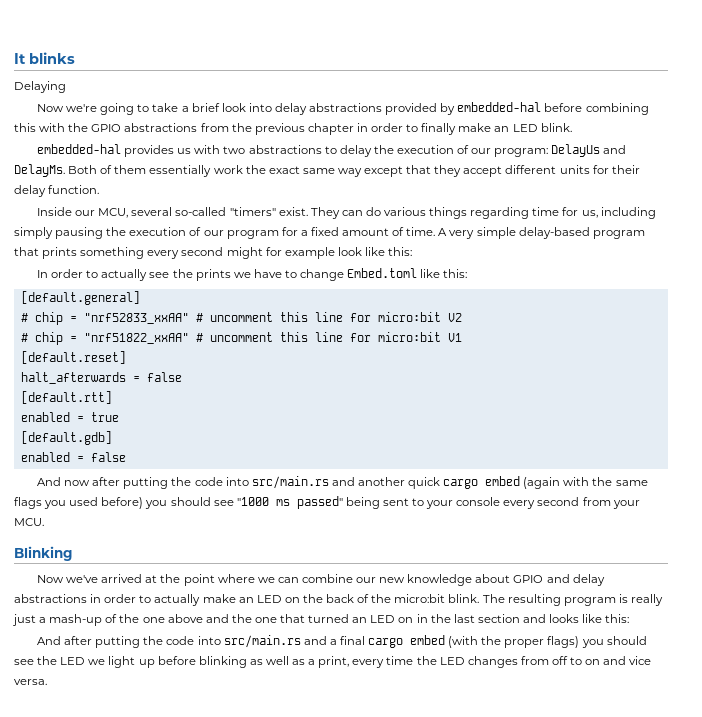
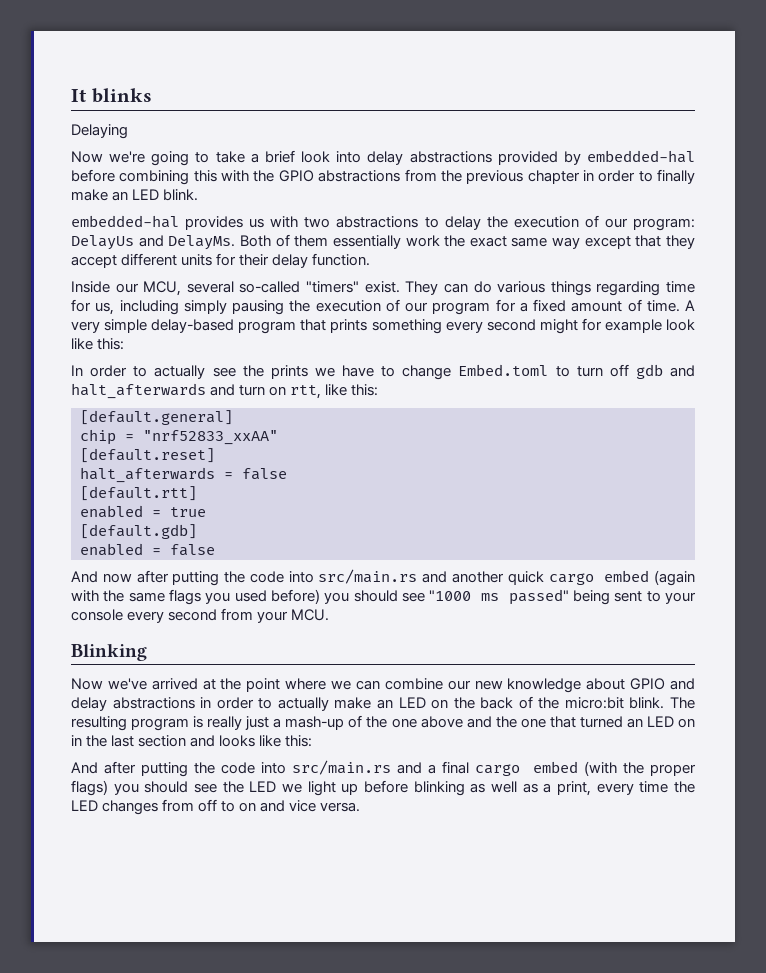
(418, 273) none -> [555,364,695,379] [71,383,322,399] to turn off gdb and halt_afterwards and turn on rtt,
[20,313,28,322] # -> (233, 417) none
[195,312,462,322] [20,332,462,345] # uncomment this line for micro:bit V2 // # chip = "nrf51822_xxAA" # uncomment this line for micro:bit V1 -> (278, 437) none

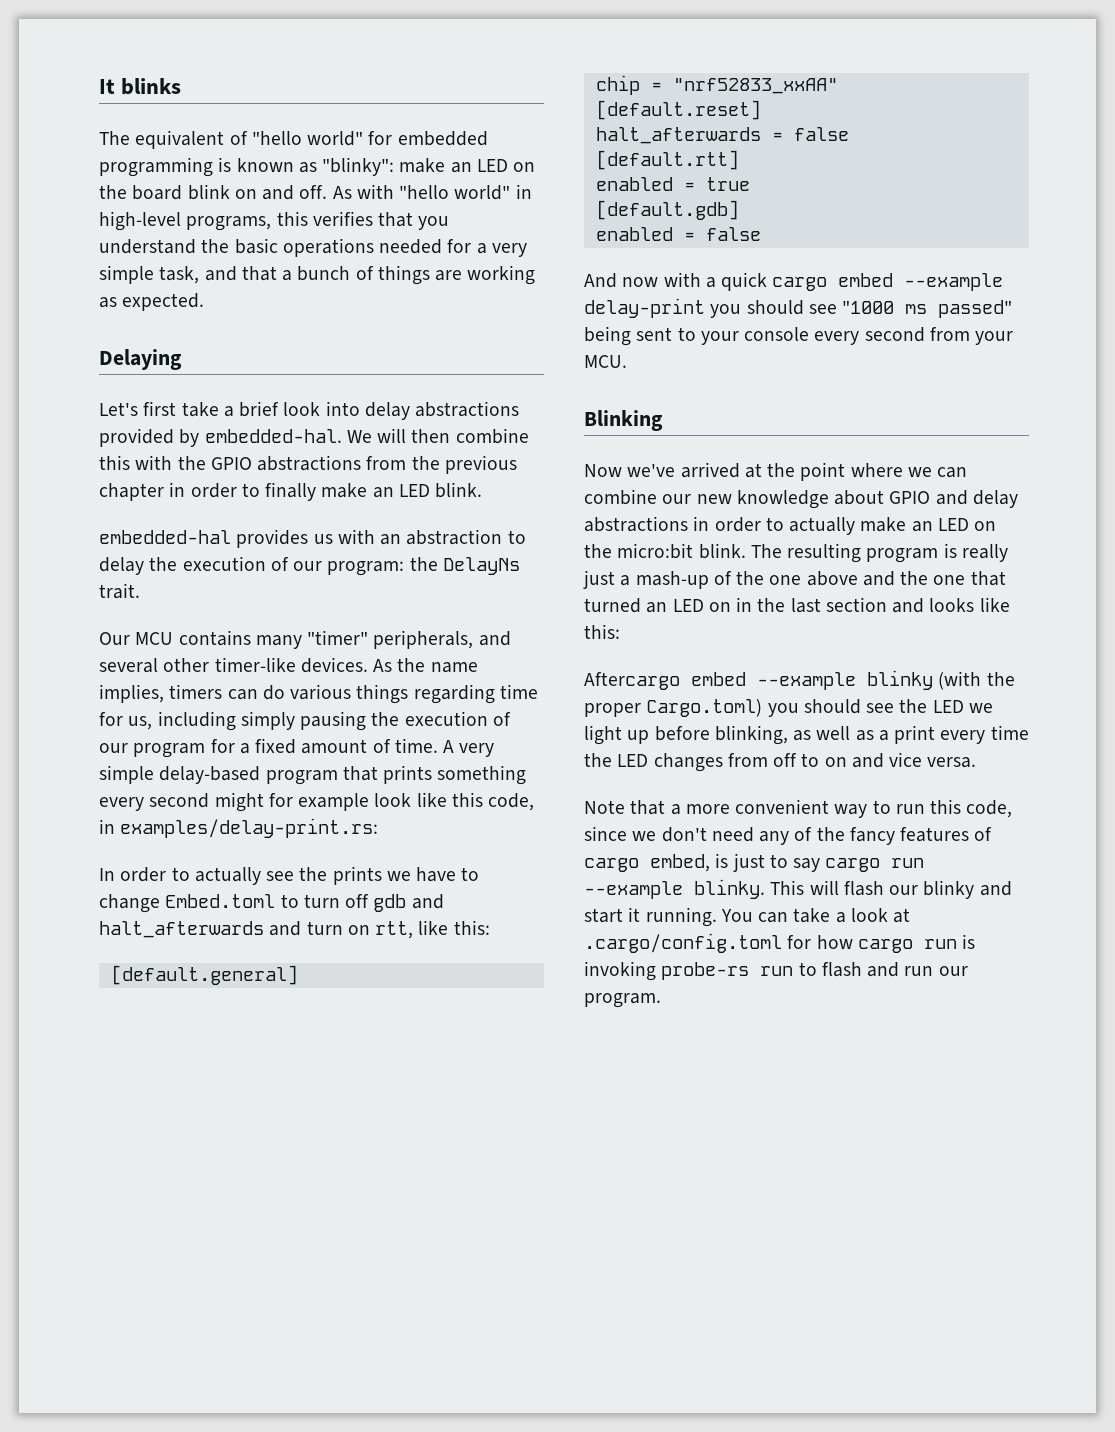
[71,124,128,139] [71,151,210,166] Delaying // Now we're going to -> [99,130,488,149] [99,157,536,177] [99,184,532,200] [99,211,450,231] [99,238,527,257] [99,265,536,285] [99,293,205,311] [99,349,182,370] [99,401,177,416] The equivalent of "hello world" for embedded programming is known as "blinky": make an LED on the board blink on and off. As with "hello world" in high-level programs, this verifies that you understand the basic operations needed for a very simple task, and that a bunch of things are working as expected. // Delaying // Let's first
[586,150,695,163] [71,169,190,185] embedded-hal before combining -> [204,428,529,444] embedded-hal. We will then combine
[304,216,419,228] two abstractions -> [380,529,503,545] an abstraction
[71,234,696,250] [71,253,371,268] [71,281,439,296] DelayUs and DelayMs. Both of them essentially work the exact same way except that they accept different units for their delay function. // Inside our MCU, several so-called "timers" exist. They -> [409,557,520,575] [99,583,140,599] [99,630,511,649] [99,657,478,673] [99,684,223,703] the DelayNs trait. // Our MCU contains many "timer" peripherals, and several other timer-like devices. As the name implies, timers
[97,338,125,350] this: -> [451,792,535,811] [99,818,379,838] this code, in examples/delay-print.rs:
[136,569,695,586] [71,589,321,605] after putting the code into src/main.rs and another quick cargo embed (again with the same flags you used before) -> [663,272,1004,291] [584,298,705,318] with a quick cargo embed --example delay-print
[480,696,560,709] back of the -> (612, 551) none
[71,760,579,777] And after putting the code into src/main.rs and a final cargo embed -> [584,670,933,690] Aftercargo embed --example blinky
[71,780,108,796] flags) -> [646,699,763,717] Cargo.toml)
[413,781,465,796] blinking -> [714,725,788,745] blinking,
[557,781,592,796] print, -> [894,725,936,744] print
(361, 807) none -> [584,799,1013,818] [584,826,993,845] [584,853,925,872] [584,879,1012,899] [584,907,911,927] [584,933,976,953] [584,961,968,981] [584,993,661,1008] // Note that a more convenient way to run this code, since we don't need any of the fancy features of cargo embed, is just to say cargo run --example blinky. This will flash our blinky and start it running. You can take a look at .cargo/config.toml for how cargo run is invoking probe-rs run to flash and run our program.

